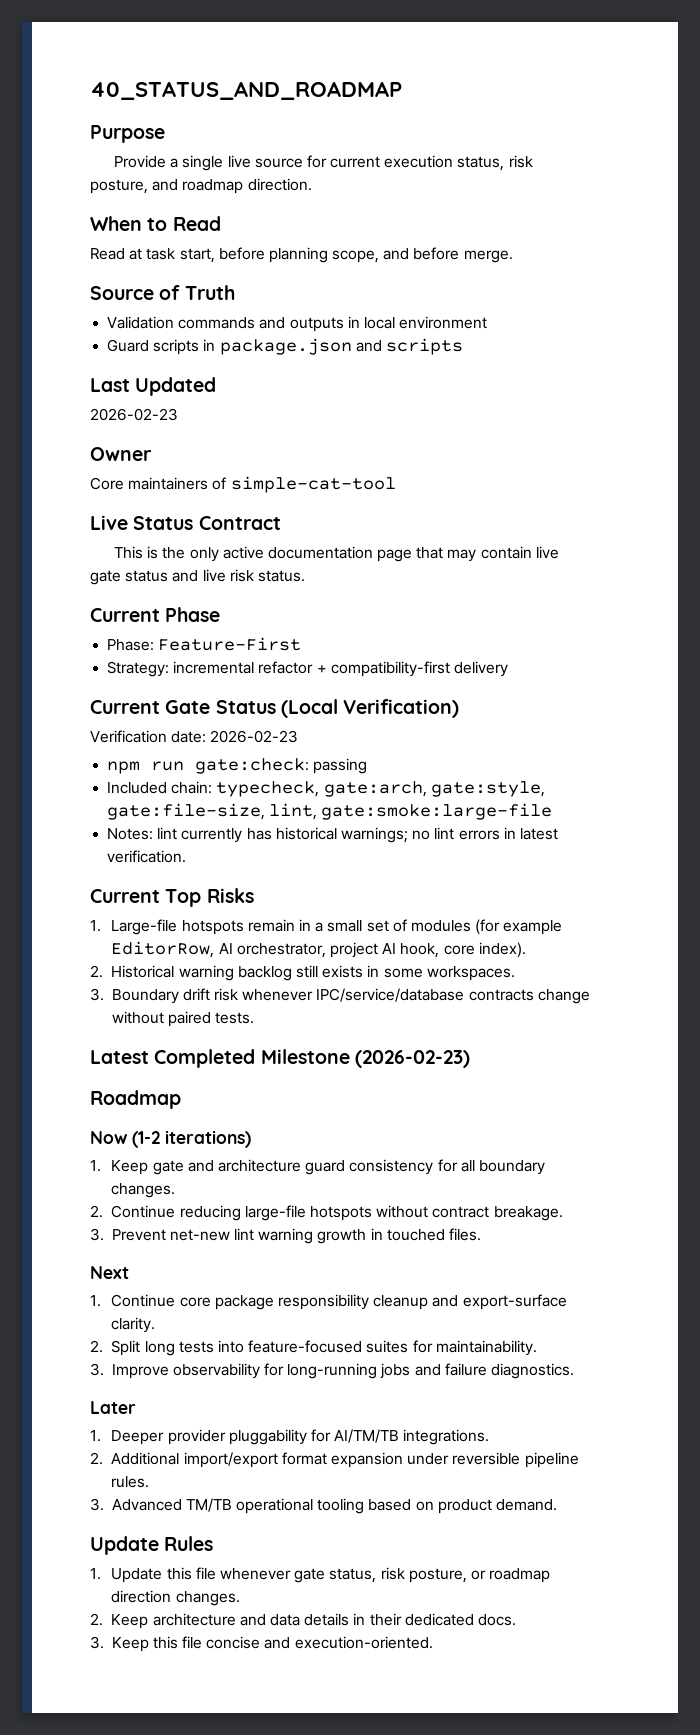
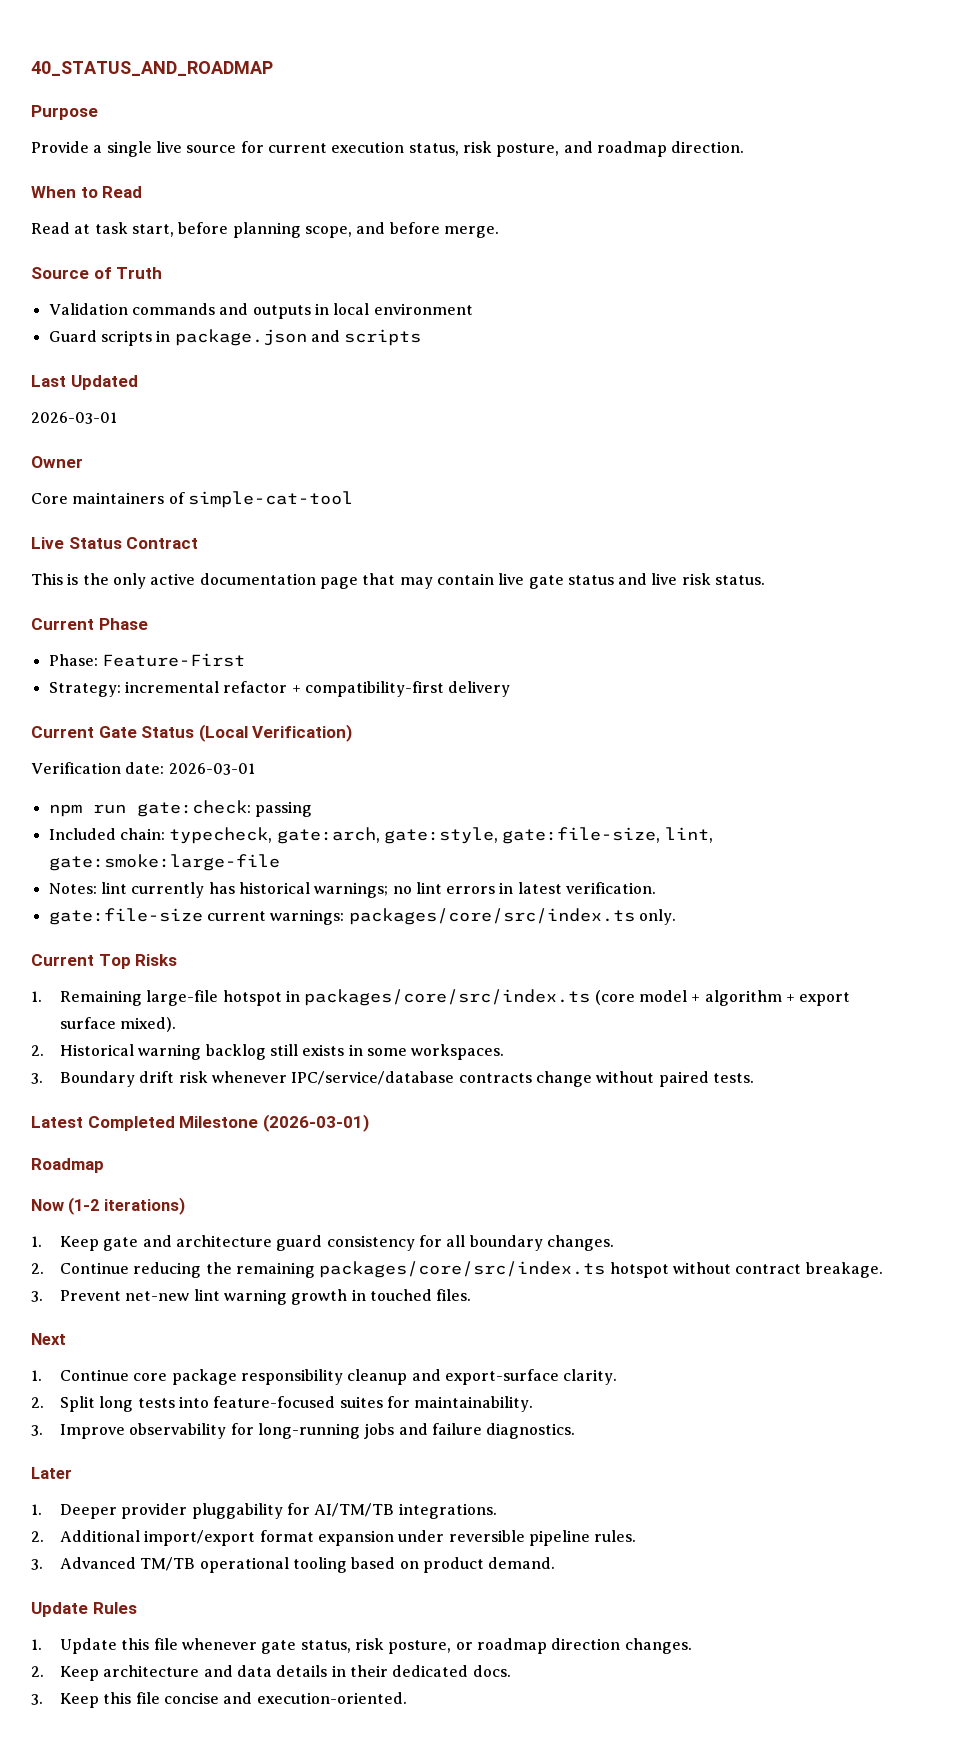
[90,408,178,421] 2026-02-23 -> [31,412,117,424] 2026-03-01
[210,730,299,743] 2026-02-23 -> [168,763,255,775] 2026-03-01
(187, 856) none -> [48,908,676,925] // gate:file-size current warnings: packages/core/src/index.ts only.
[111,919,563,935] [111,941,526,958] Large-file hotspots remain in a small set of modules (for example EditorRow, AI orchestrator, project AI hook, core index). -> [60,989,851,1006] [60,1017,177,1032] Remaining large-file hotspot in packages/core/src/index.ts (core model + algorithm + export surface mixed).
[354,1050,470,1068] (2026-02-23) -> [262,1114,369,1132] (2026-03-01)
[244,1205,372,1221] large-file hotspots -> [205,1261,669,1278] the remaining packages/core/src/index.ts hotspot

